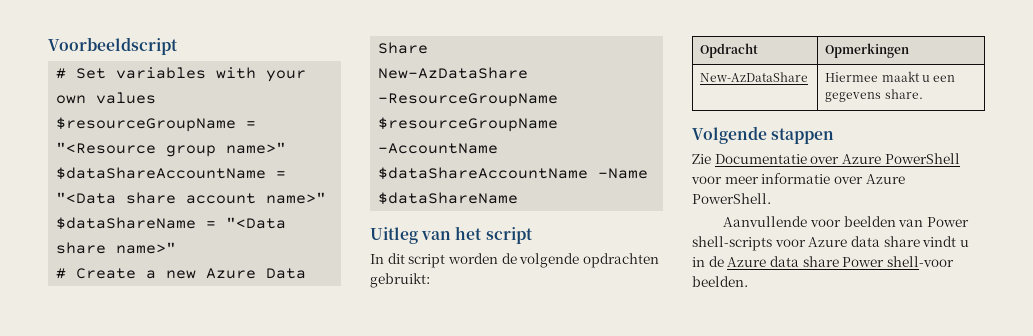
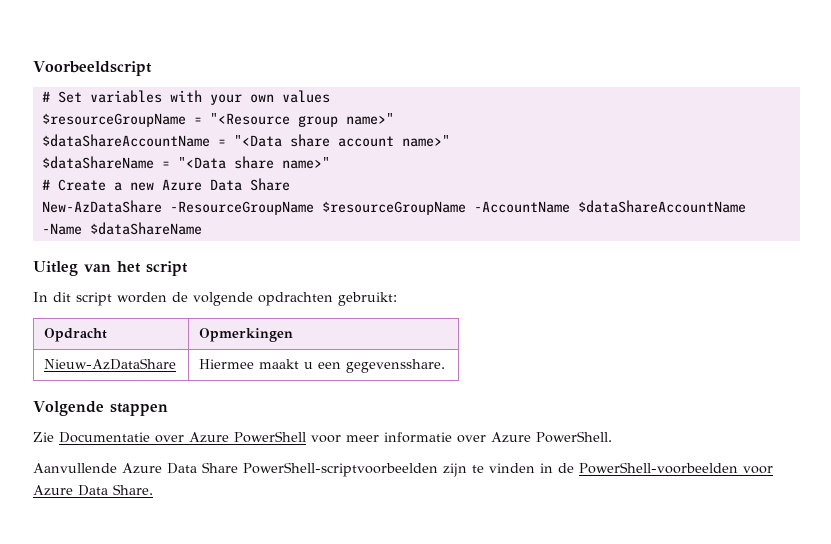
[700,72,809,82] New-AzDataShare -> [44,358,177,370] Nieuw-AzDataShare
[825,89,923,102] gegevens share. -> [346,359,446,373] gegevensshare.
[810,216,970,227] [692,236,969,251] [692,256,954,267] [692,276,748,287] voor beelden van Power shell-scripts voor Azure data share vindt u in de Azure data share Power shell-voor beelden. -> [122,462,773,477] [33,484,153,496] Azure Data Share PowerShell-scriptvoorbeelden zijn te vinden in de PowerShell-voorbeelden voor Azure Data Share.

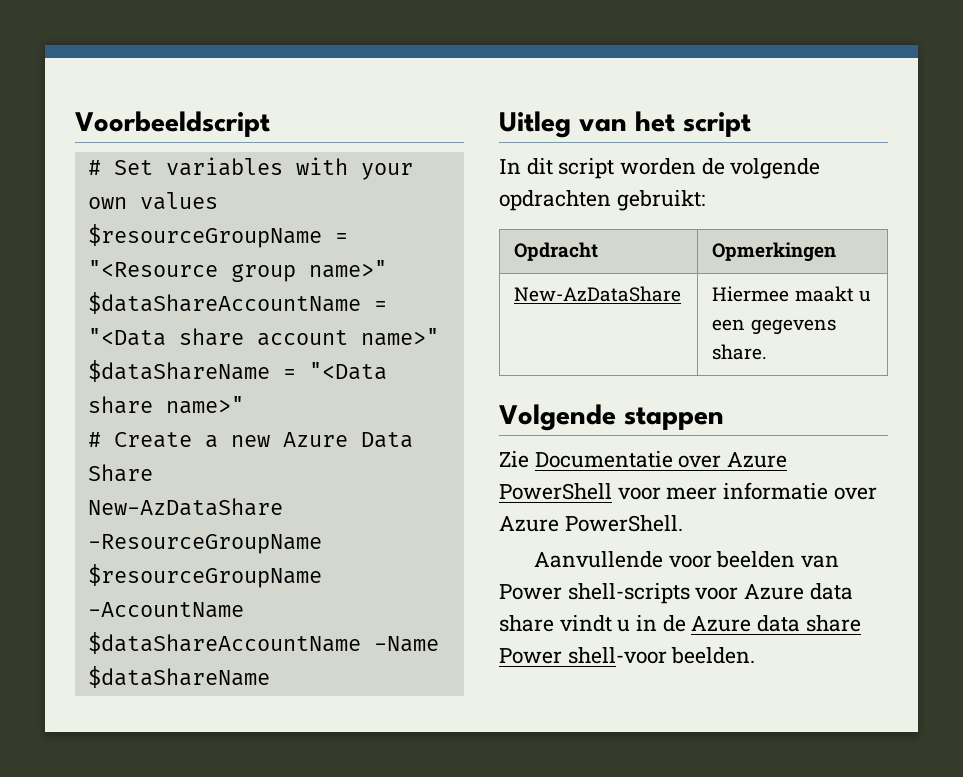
[44,358,177,370] Nieuw-AzDataShare -> [514,286,682,302] New-AzDataShare
[346,359,446,373] gegevensshare. -> [750,319,836,335] [712,344,768,360] gegevens share.
[122,462,773,477] [33,484,153,496] Azure Data Share PowerShell-scriptvoorbeelden zijn te vinden in de PowerShell-voorbeelden voor Azure Data Share. -> [668,551,840,568] [499,583,853,604] [499,615,861,632] [499,647,756,664] voor beelden van Power shell-scripts voor Azure data share vindt u in de Azure data share Power shell-voor beelden.

